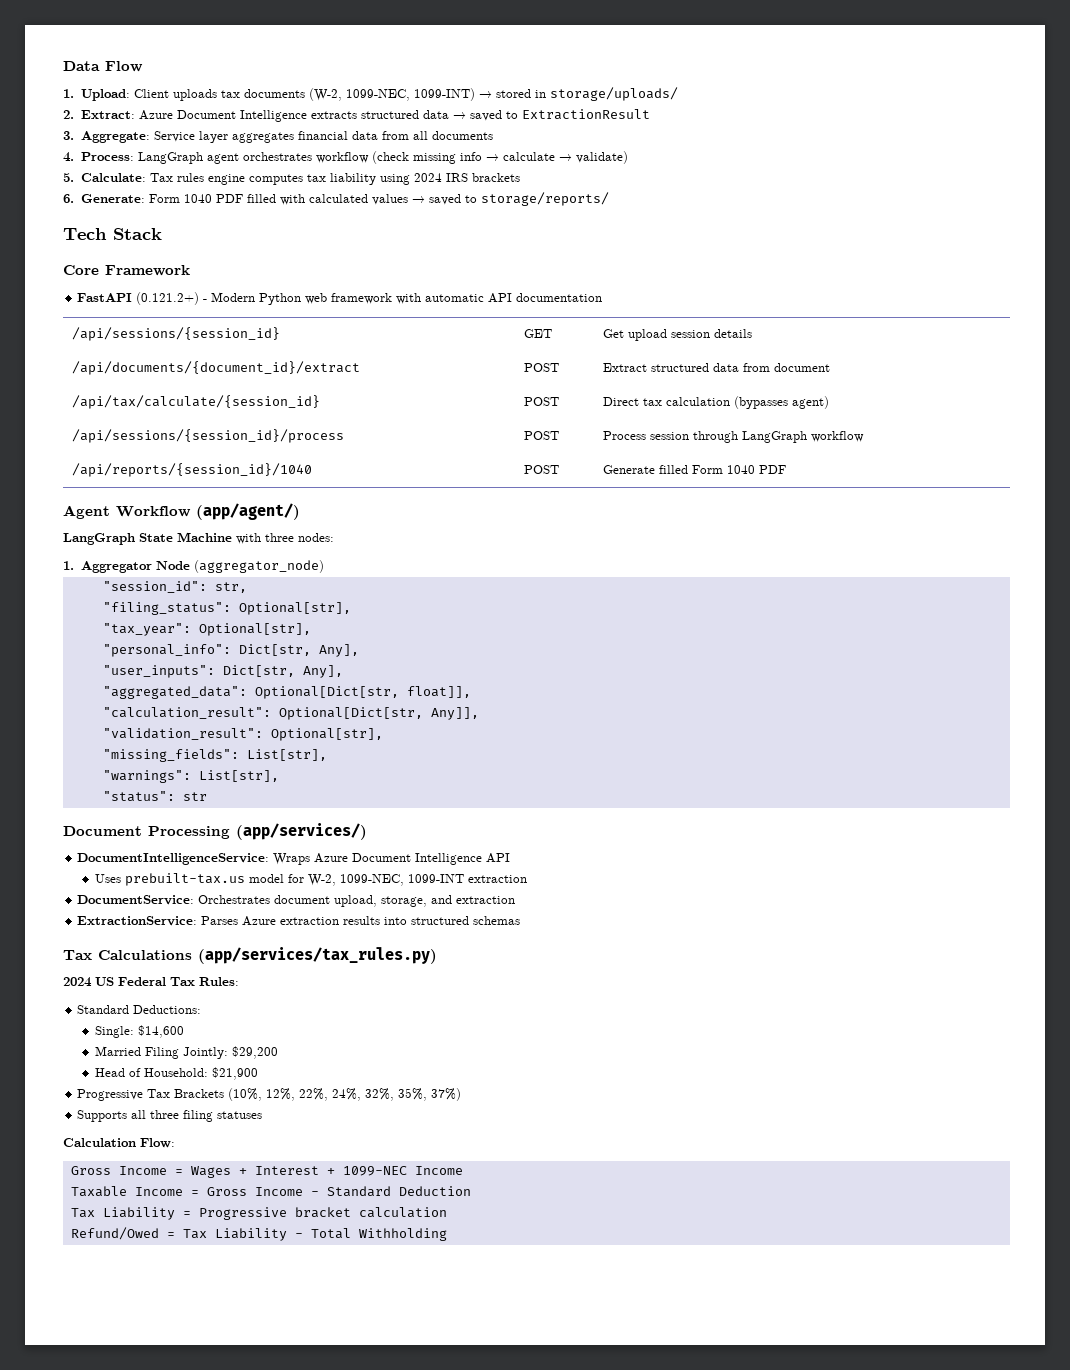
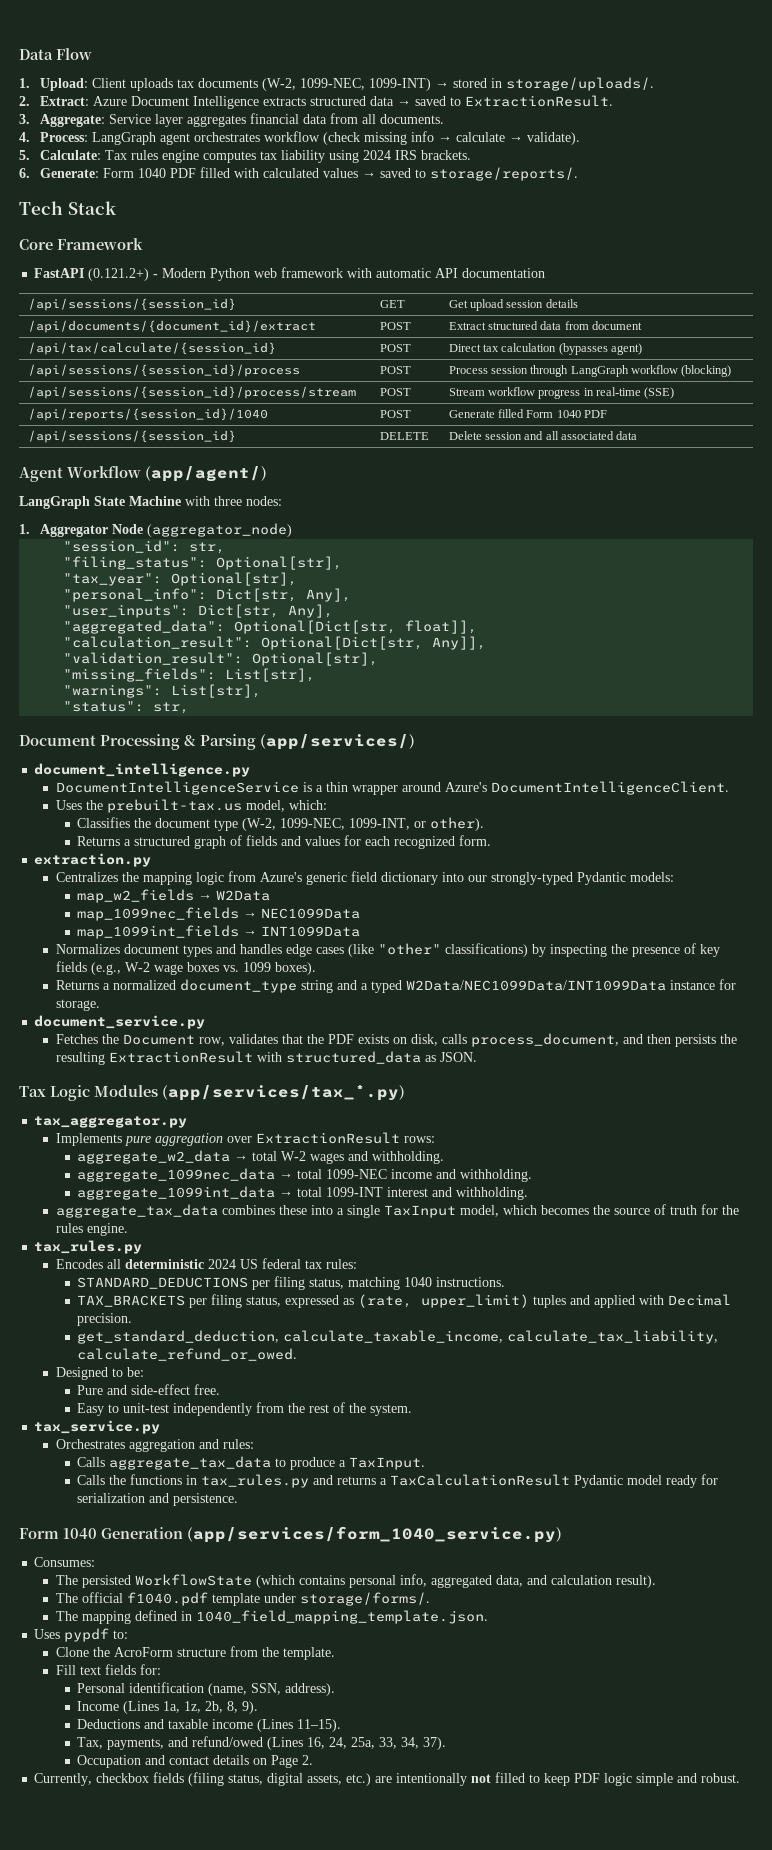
[549,87,678,101] storage/uploads/ -> [506,77,655,91] storage/uploads/.
[521,109,650,120] ExtractionResult -> [465,95,614,107] ExtractionResult.
[431,131,493,140] documents -> [380,114,445,124] documents.
[575,151,628,164] validate) -> [527,132,581,145] validate).
[471,173,520,182] brackets -> [421,150,472,160] brackets.
[480,192,609,206] storage/reports/ -> [430,167,579,181] storage/reports/.
(864, 436) none -> [681,365,732,377] [27,386,356,399] [379,388,411,396] [448,387,675,399] (blocking) // /api/sessions/{session_id}/process/stream | POST | Stream workflow progress in real-time (SSE)
(786, 469) none -> [27,430,236,443] [379,432,429,440] [448,431,638,440] // /api/sessions/{session_id} | DELETE | Delete session and all associated data
[182,792,207,801] str -> [153,702,190,714] str,
(230, 832) none -> [184,734,256,750] & Parsing
[77,853,511,865] [94,873,527,886] [77,895,516,907] [77,916,521,926] [63,947,437,964] [63,977,239,987] [77,1005,202,1014] [94,1025,184,1038] [94,1046,278,1059] [94,1067,258,1080] [77,1088,462,1101] [77,1110,263,1122] [63,1138,175,1148] [70,1166,463,1178] [70,1186,471,1197] [70,1207,447,1220] [70,1227,447,1241] DocumentIntelligenceService: Wraps Azure Document Intelligence API // Uses prebuilt-tax.us model for W-2, 1099-NEC, 1099-INT extraction // DocumentService: Orchestrates document upload, storage, and extraction // ExtractionService: Parses Azure extraction results into structured schemas // Tax Calculations (app/services/tax_rules.py) // 2024 US Federal Tax Rules: // Standard Deductions: // Single: $14,600 // Married Filing Jointly: $29,200 // Head of Household: $21,900 // Progressive Tax Brackets (10%, 12%, 22%, 24%, 32%, 35%, 37%) // Supports all three filing statuses // Calculation Flow: // Gross Income = Wages + Interest + 1099-NEC Income // Taxable Income = Gross Income - Standard Deduction // Tax Liability = Progressive bracket calculation // Refund/Owed = Tax Liability - Total Withholding -> [34,763,251,777] [55,781,729,795] [55,799,327,813] [77,817,485,831] [77,835,492,849] [34,853,152,867] [55,871,674,885] [77,889,271,903] [77,907,361,921] [77,925,361,939] [55,943,720,957] [55,961,316,975] [55,979,736,993] [55,999,100,1011] [34,1015,206,1029] [55,1033,737,1047] [55,1051,477,1065] [19,1085,405,1101] [34,1116,188,1128] [55,1132,435,1146] [77,1150,445,1164] [77,1168,533,1182] [77,1186,529,1200] [55,1204,739,1218] [55,1223,128,1236] [34,1240,143,1254] [55,1258,357,1269] [77,1276,506,1290] [77,1294,732,1308] [77,1313,133,1326] [77,1330,719,1344] [77,1348,298,1361] [55,1367,144,1380] [77,1384,221,1395] [77,1402,413,1416] [34,1420,161,1434] [55,1439,254,1452] [77,1456,426,1470] [77,1474,719,1488] [77,1493,239,1506] [19,1526,562,1543] [34,1557,96,1567] [55,1574,656,1588] [55,1592,430,1606] [55,1610,488,1624] [34,1628,129,1642] [55,1646,335,1660] [55,1664,161,1675] [77,1682,336,1696] [77,1701,259,1714] [77,1719,342,1732] [77,1736,447,1750] [77,1755,314,1768] [34,1772,741,1786] document_intelligence.py // DocumentIntelligenceService is a thin wrapper around Azure's DocumentIntelligenceClient. // Uses the prebuilt-tax.us model, which: // Classifies the document type (W‑2, 1099‑NEC, 1099‑INT, or other). // Returns a structured graph of fields and values for each recognized form. // extraction.py // Centralizes the mapping logic from Azure's generic field dictionary into our strongly-typed Pydantic models: // map_w2_fields → W2Data // map_1099nec_fields → NEC1099Data // map_1099int_fields → INT1099Data // Normalizes document types and handles edge cases (like "other" classifications) by inspecting the presence of key fields (e.g., W‑2 wage boxes vs. 1099 boxes). // Returns a normalized document_type string and a typed W2Data/NEC1099Data/INT1099Data instance for storage. // document_service.py // Fetches the Document row, validates that the PDF exists on disk, calls process_document, and then persists the resulting ExtractionResult with structured_data as JSON. // Tax Logic Modules (app/services/tax_*.py) // tax_aggregator.py // Implements pure aggregation over ExtractionResult rows: // aggregate_w2_data → total W‑2 wages and withholding. // aggregate_1099nec_data → total 1099‑NEC income and withholding. // aggregate_1099int_data → total 1099‑INT interest and withholding. // aggregate_tax_data combines these into a single TaxInput model, which becomes the source of truth for the rules engine. // tax_rules.py // Encodes all deterministic 2024 US federal tax rules: // STANDARD_DEDUCTIONS per filing status, matching 1040 instructions. // TAX_BRACKETS per filing status, expressed as (rate, upper_limit) tuples and applied with Decimal precision. // get_standard_deduction, calculate_taxable_income, calculate_tax_liability, calculate_refund_or_owed. // Designed to be: // Pure and side-effect free. // Easy to unit-test independently from the rest of the system. // tax_service.py // Orchestrates aggregation and rules: // Calls aggregate_tax_data to produce a TaxInput. // Calls the functions in tax_rules.py and returns a TaxCalculationResult Pydantic model ready for serialization and persistence. // Form 1040 Generation (app/services/form_1040_service.py) // Consumes: // The persisted WorkflowState (which contains personal info, aggregated data, and calculation result). // The official f1040.pdf template under storage/forms/. // The mapping defined in 1040_field_mapping_template.json. // Uses pypdf to: // Clone the AcroForm structure from the template. // Fill text fields for: // Personal identification (name, SSN, address). // Income (Lines 1a, 1z, 2b, 8, 9). // Deductions and taxable income (Lines 11–15). // Tax, payments, and refund/owed (Lines 16, 24, 25a, 33, 34, 37). // Occupation and contact details on Page 2. // Currently, checkbox fields (filing status, digital assets, etc.) are intentionally not filled to keep PDF logic simple and robust.

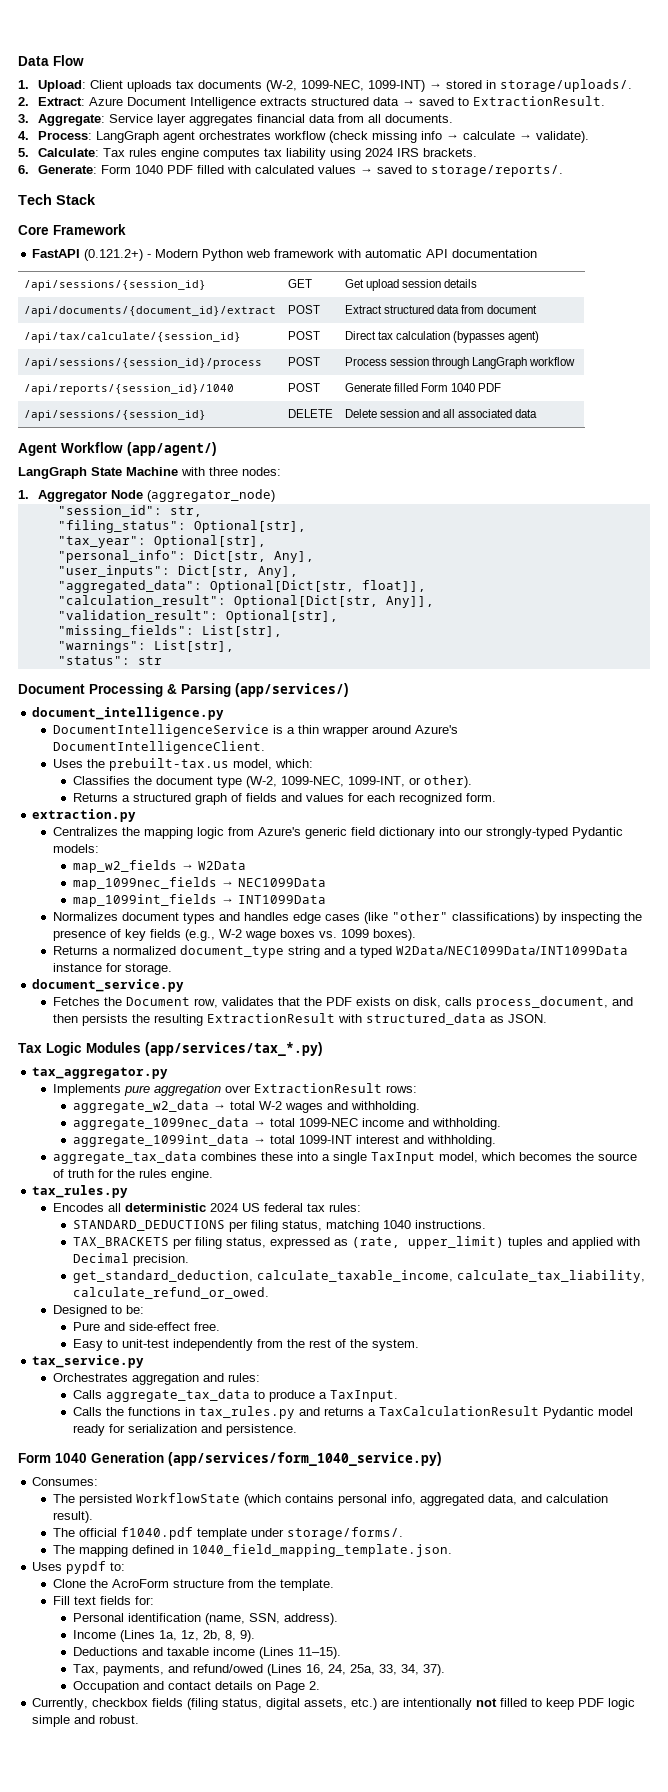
[681,365,732,377] [27,386,356,399] [379,388,411,396] [448,387,675,399] (blocking) // /api/sessions/{session_id}/process/stream | POST | Stream workflow progress in real-time (SSE) -> (575, 361) none
[153,702,190,714] str, -> [137,656,162,665] str

